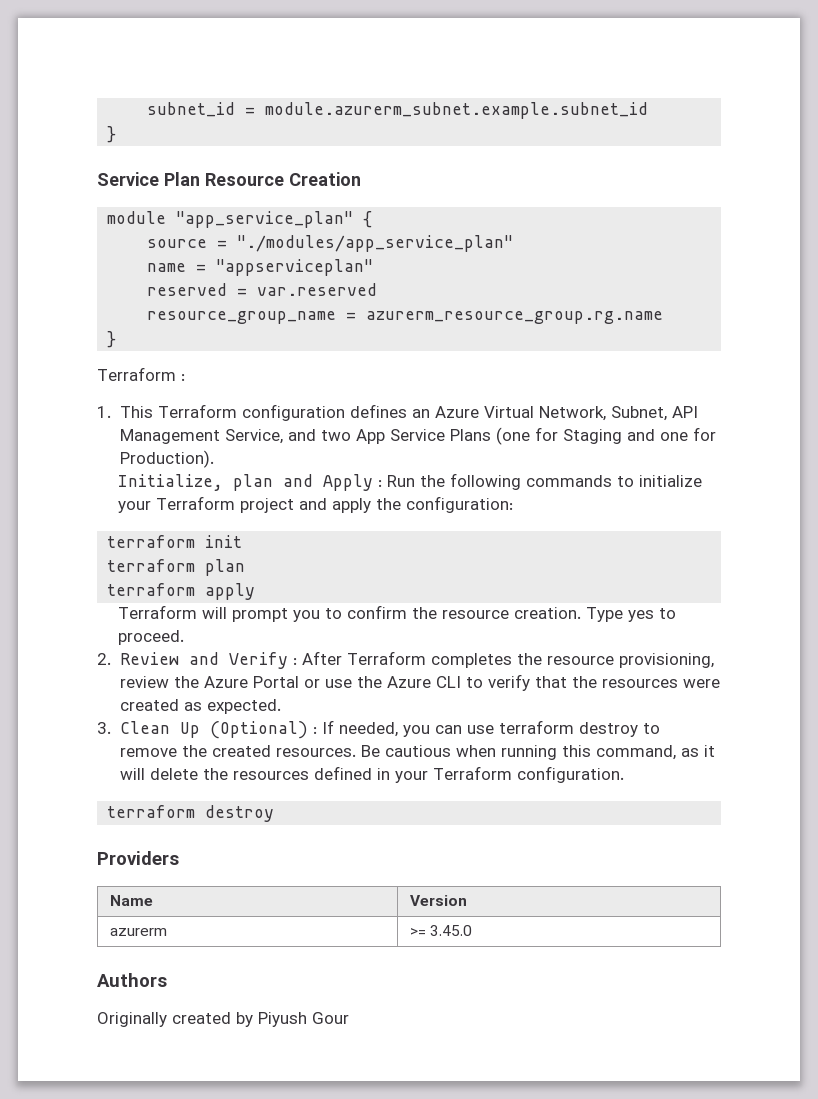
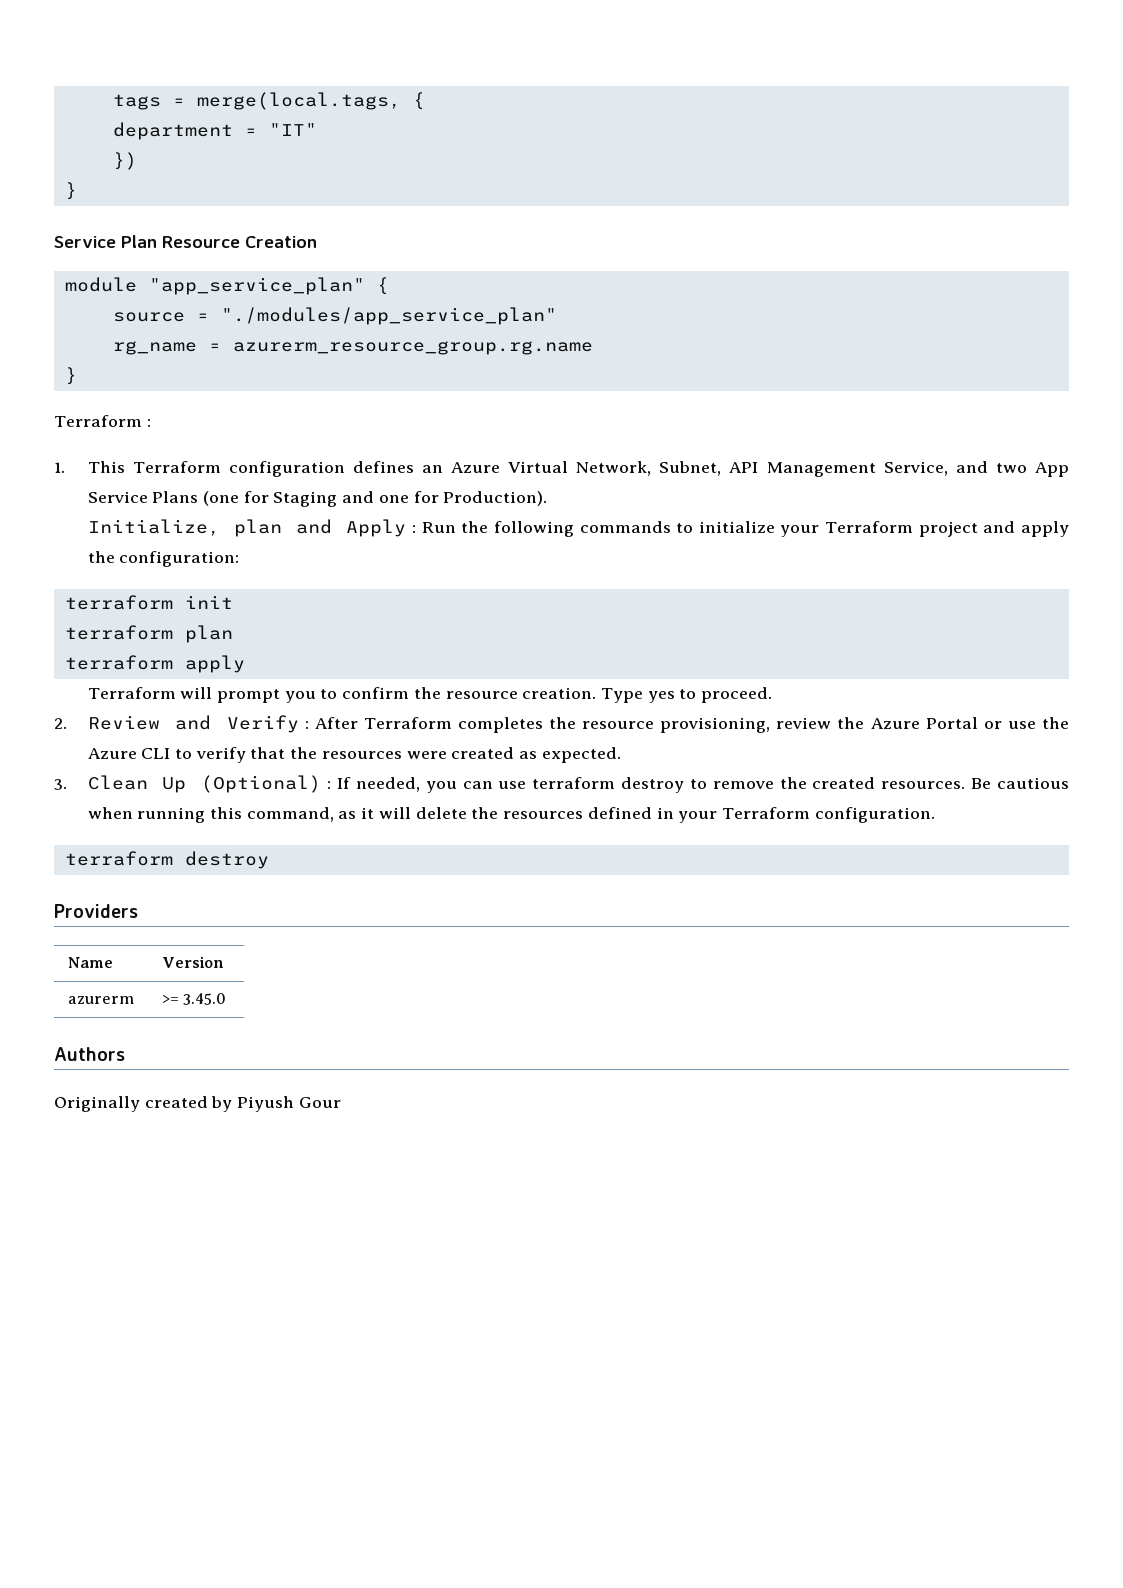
[147,102,649,119] subnet_id = module.azurerm_subnet.example.subnet_id -> [112,92,425,110] [112,122,317,140] [112,152,137,170] tags = merge(local.tags, { // department = "IT" // })
[147,259,374,276] [147,283,378,296] [147,311,337,324] name = "appserviceplan" // reserved = var.reserved // resource_group_name -> [112,341,197,355] rg_name

